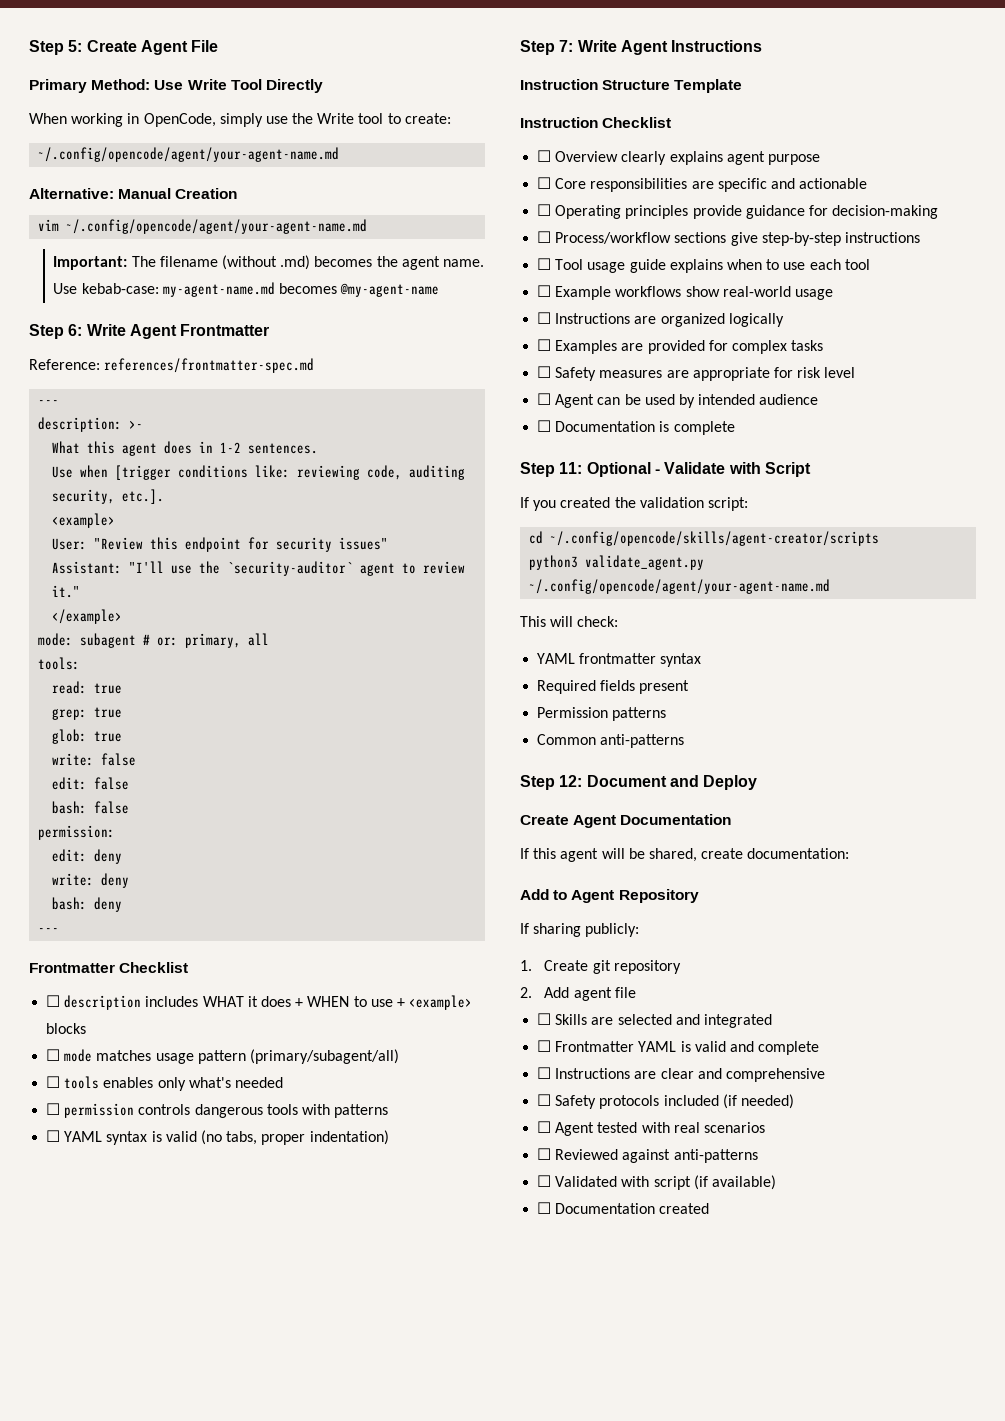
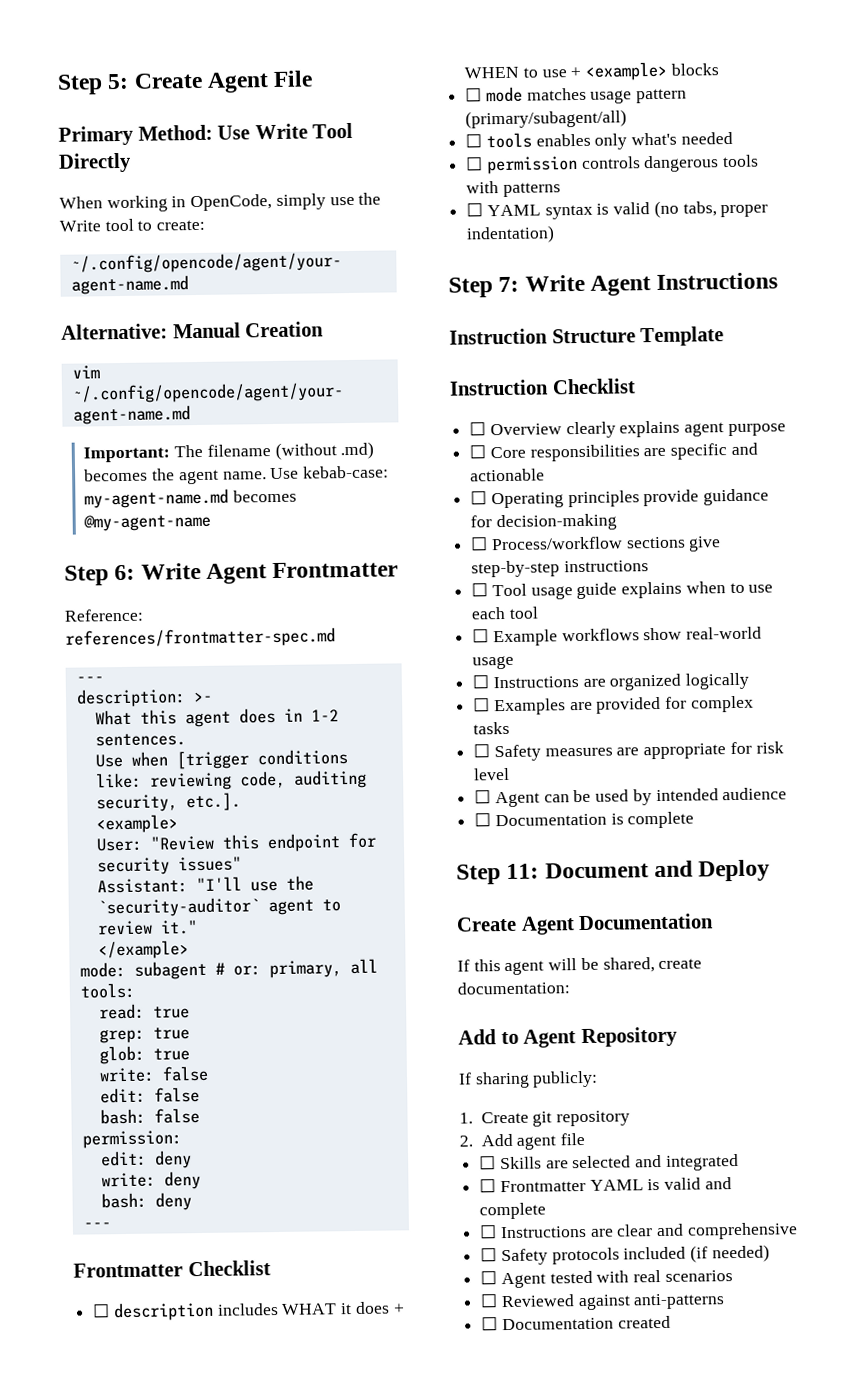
[586,462,811,477] [520,497,748,511] [529,531,880,546] [529,555,705,570] [529,579,831,594] [520,616,619,627] [537,653,702,667] [537,680,690,694] [537,707,667,721] [537,734,685,748] [520,775,583,790] Optional - Validate with Script // If you created the validation script: // cd ~/.config/opencode/skills/agent-creator/scripts // python3 validate_agent.py ~/.config/opencode/agent/your-agent-name.md // This will check: // YAML frontmatter syntax // Required fields present // Permission patterns // Common anti-patterns // Step 12: -> (540, 871) none
[537,1175,776,1190] // ☐ Validated with script (if available) -> (726, 1301) none

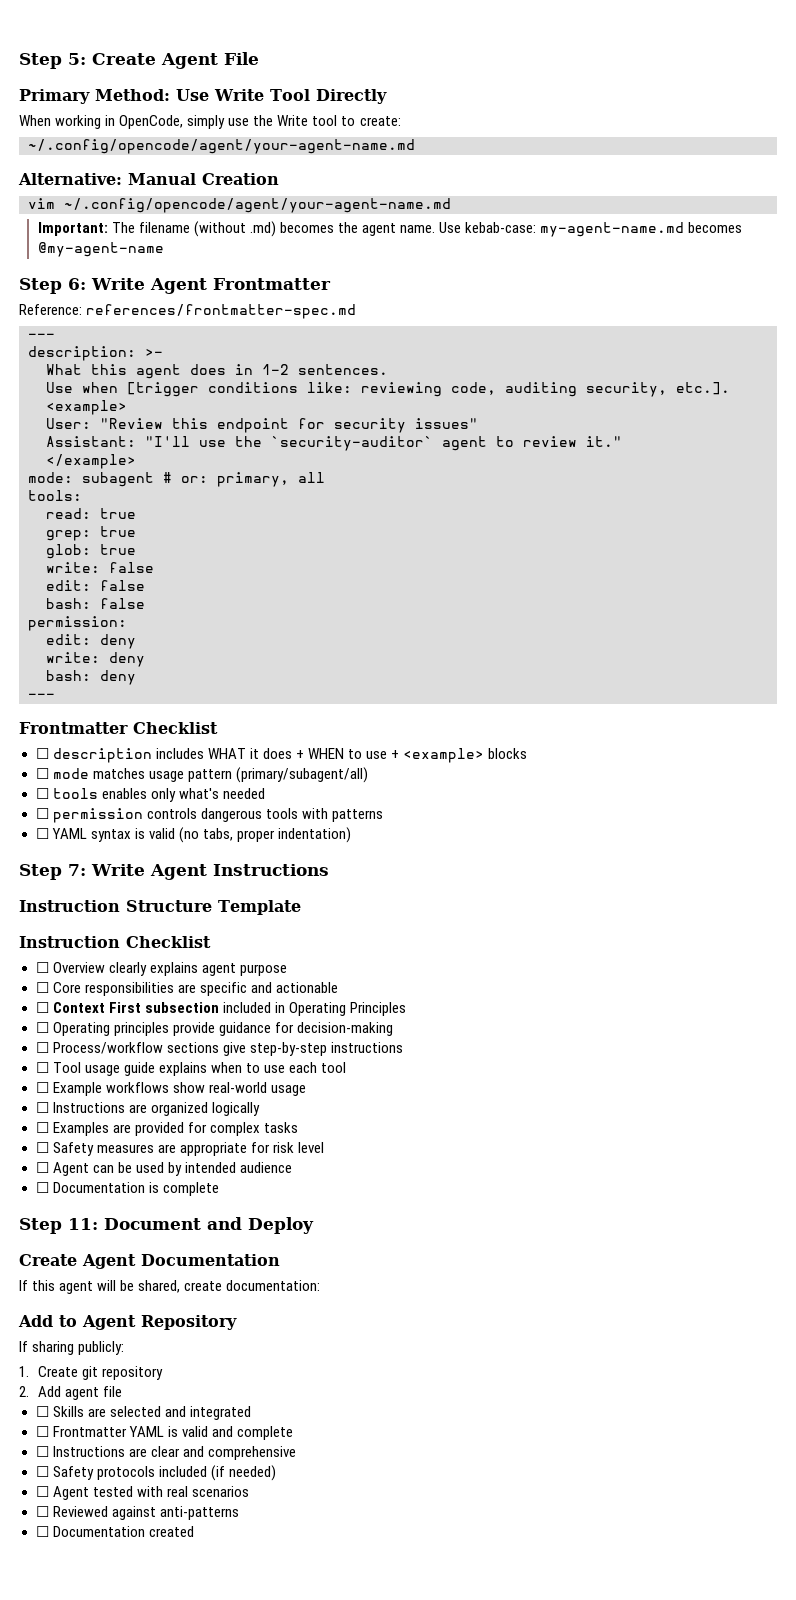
(546, 475) none -> [35,1002,406,1016] // ☐ Context First subsection included in Operating Principles

